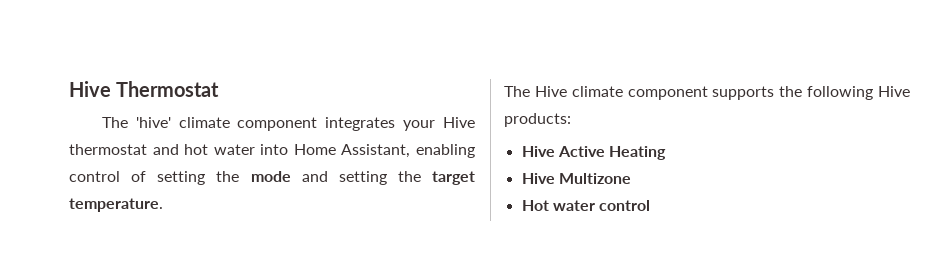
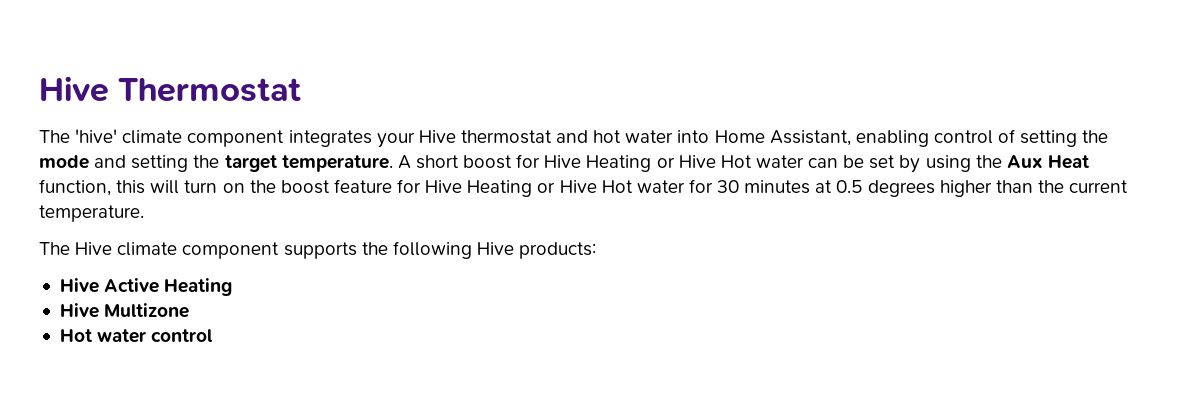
(163, 205) none -> [397,154,1089,173] [39,179,1129,197] [39,205,144,222] A short boost for Hive Heating or Hive Hot water can be set by using the Aux Heat function, this will turn on the boost feature for Hive Heating or Hive Hot water for 30 minutes at 0.5 degrees higher than the current temperature.

